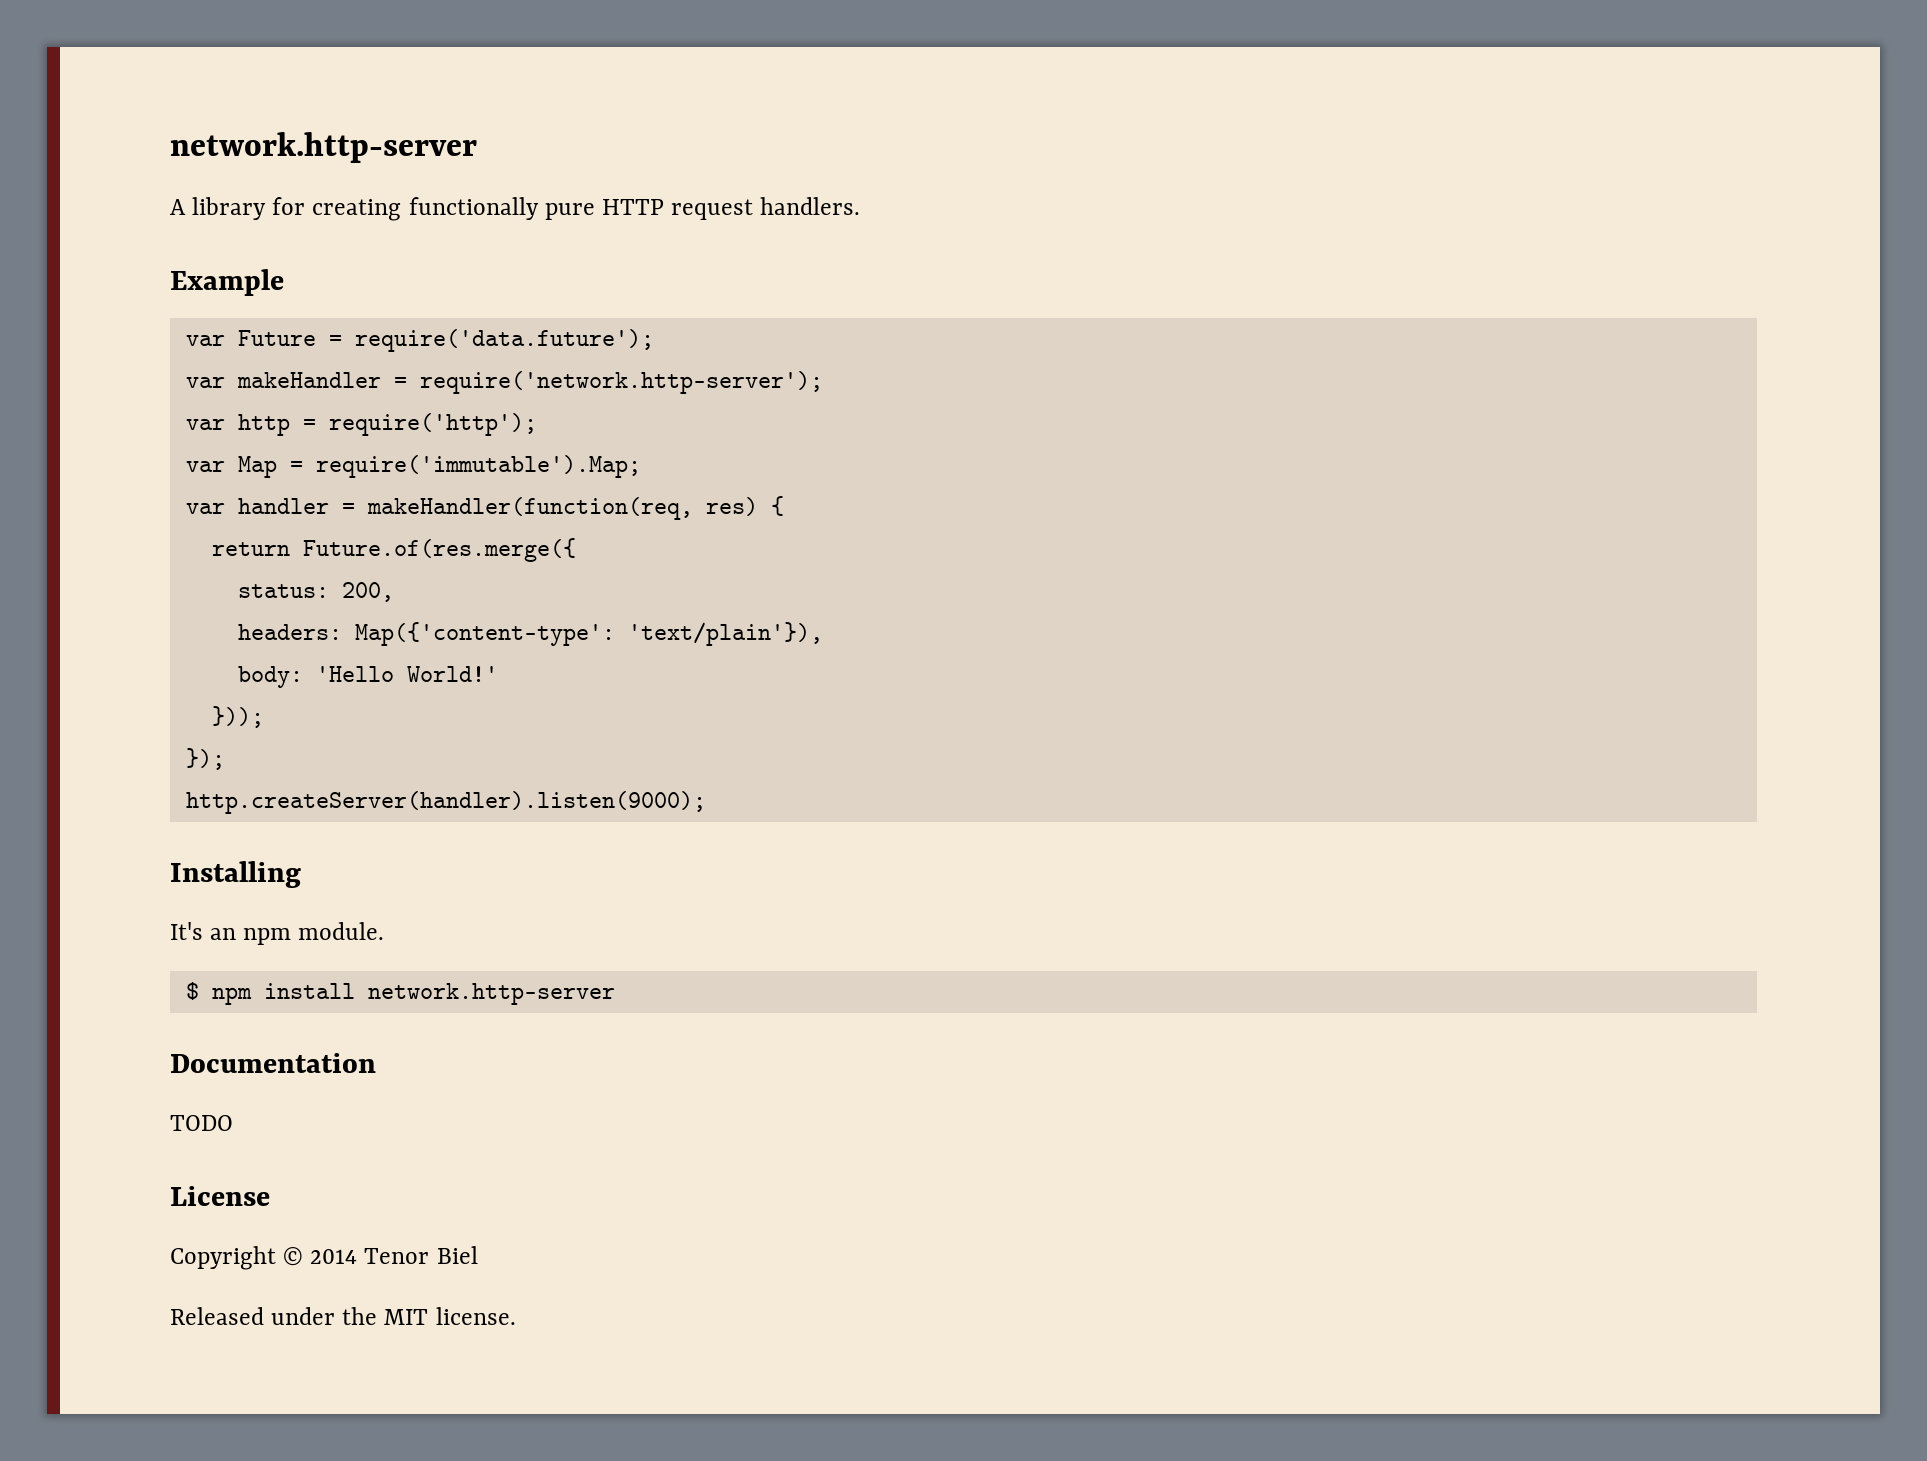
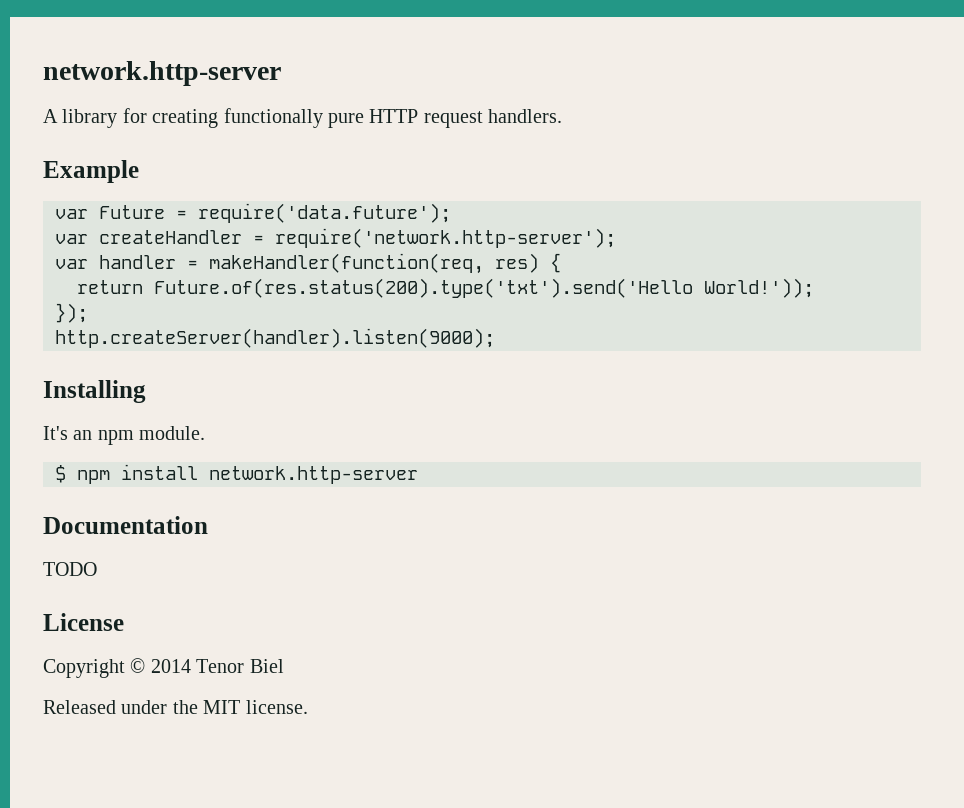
[236,372,381,388] makeHandler -> [99,230,242,244] createHandler
[185,413,537,436] [185,455,641,478] // var http = require('http'); // var Map = require('immutable').Map; -> (616, 238) none
[302,538,576,562] [237,582,394,602] [237,622,823,646] [237,666,498,688] [211,706,264,728] Future.of(res.merge({ // status: 200, // headers: Map({'content-type': 'text/plain'}), // body: 'Hello World!' // })); -> [154,278,814,298] Future.of(res.status(200).type('txt').send('Hello World!'));

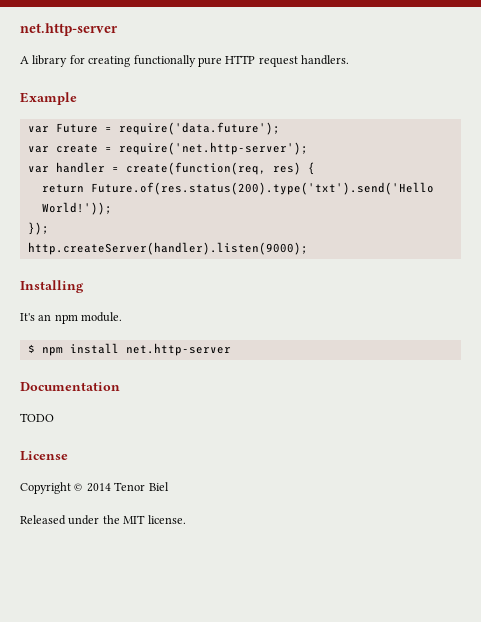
[43,61,281,86] network.http-server -> [20,23,118,36] net.http-server
[99,228,616,248] createHandler = require('network.http-server'); -> [55,142,308,155] create = require('net.http-server');
[209,253,484,274] makeHandler(function(req, -> [125,162,266,175] create(function(req,
[209,466,418,484] network.http-server -> [125,343,231,356] net.http-server

